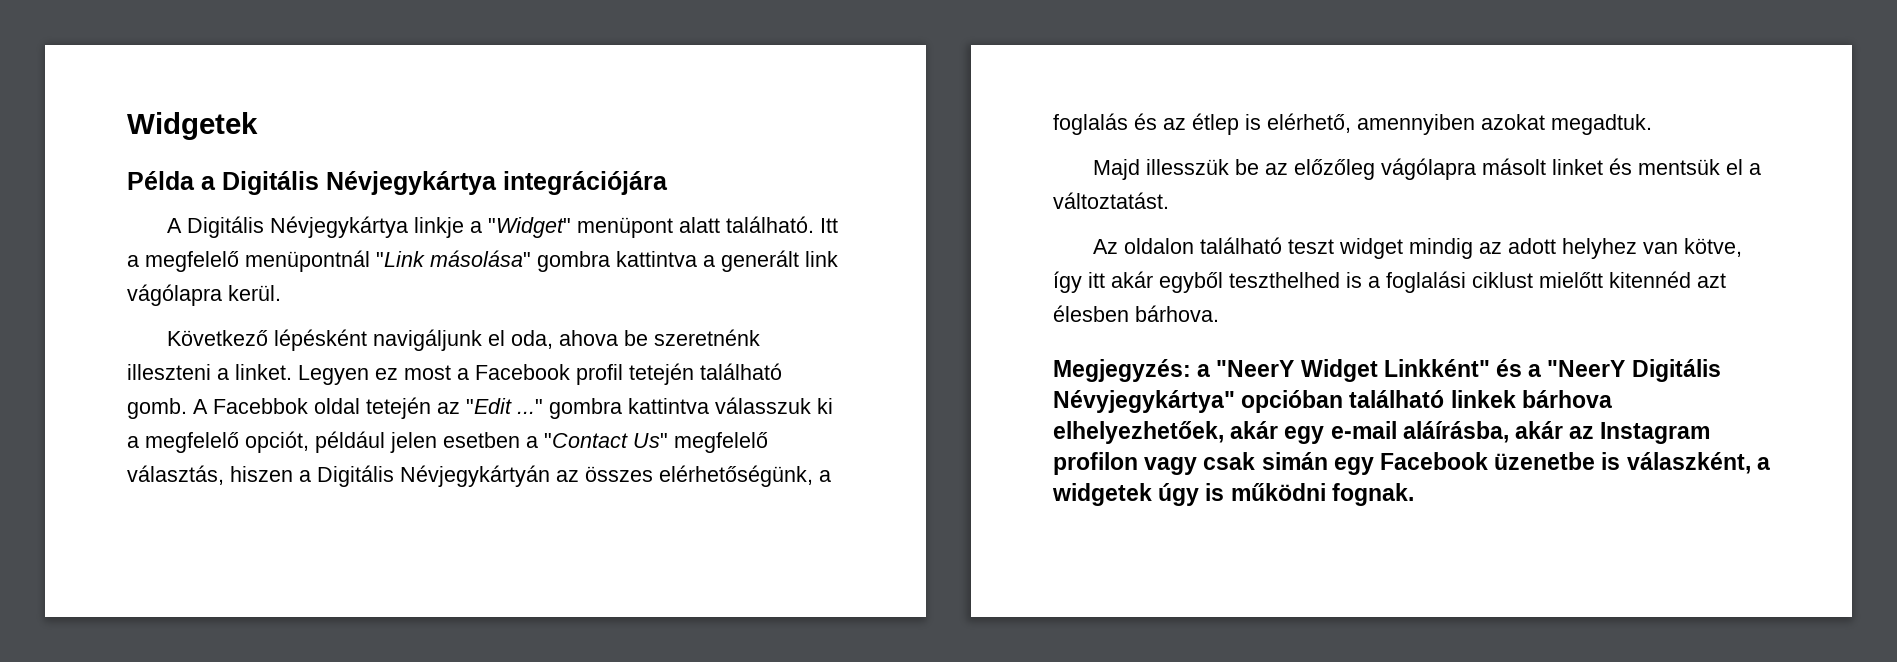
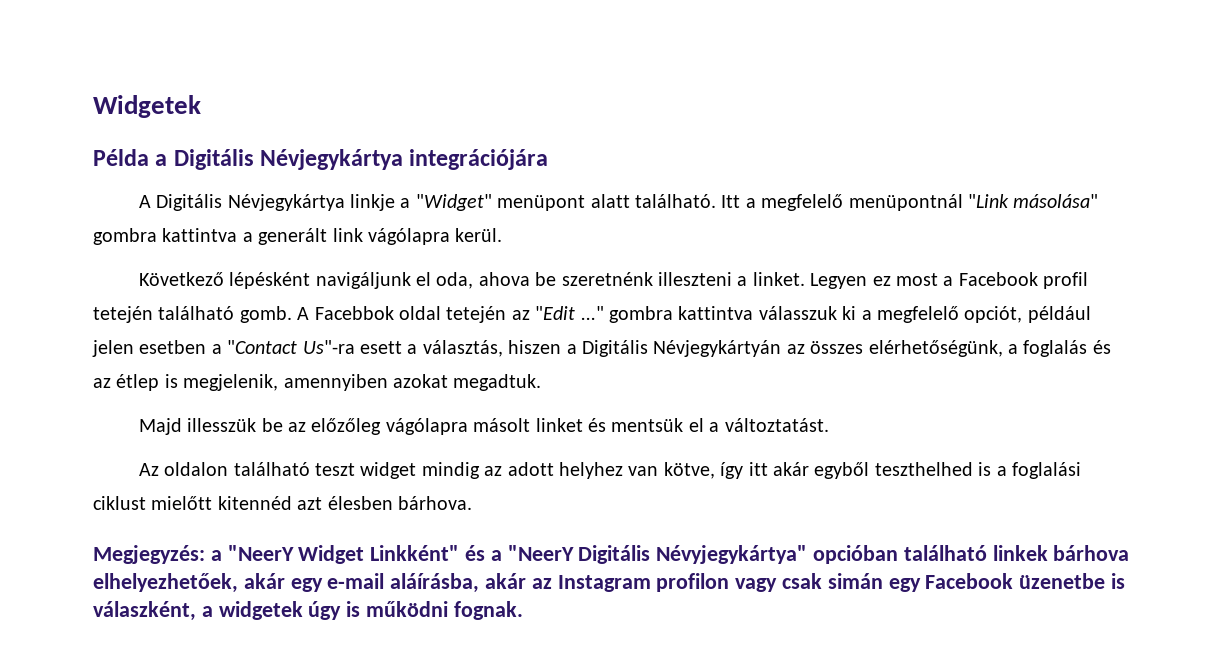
[633,432,768,453] Us" megfelelő -> [302,340,418,354] Us"-ra esett a
[1267,113,1351,133] elérhető, -> [183,374,279,391] megjelenik,

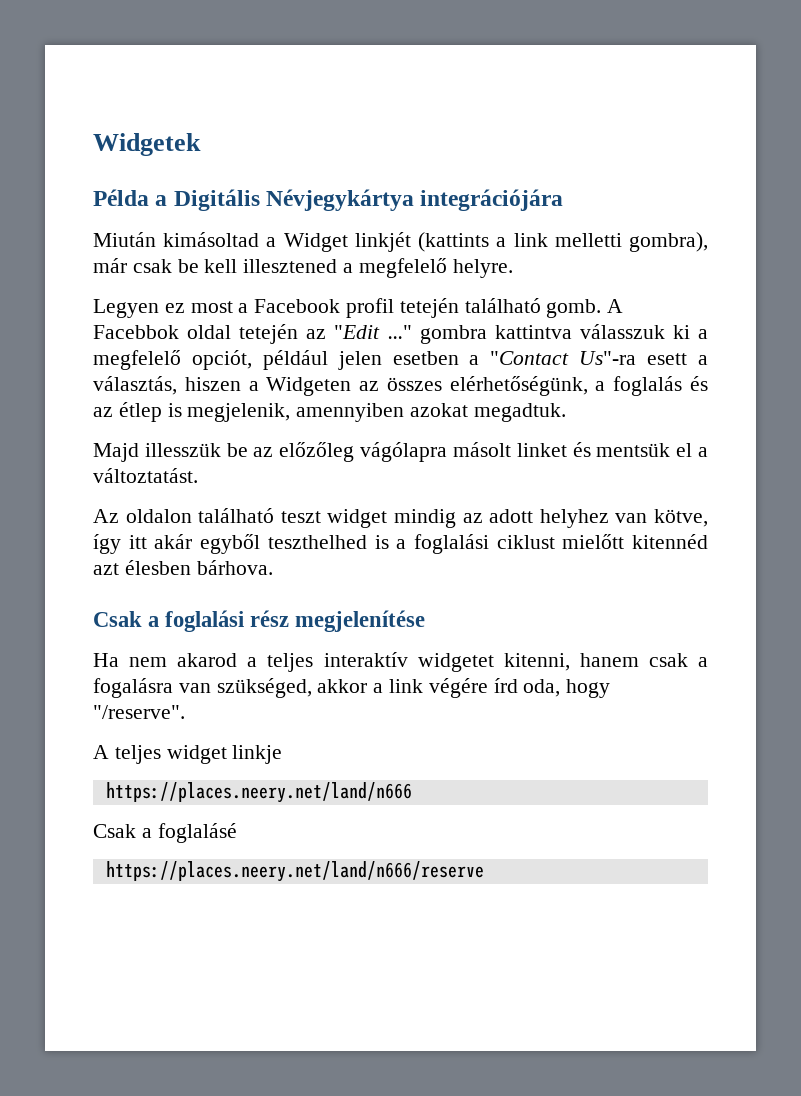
[138,194,1099,211] [93,228,503,245] [138,272,805,289] A Digitális Névjegykártya linkje a "Widget" menüpont alatt található. Itt a megfelelő menüpontnál "Link másolása" gombra kattintva a generált link vágólapra kerül. // Következő lépésként navigáljunk el oda, ahova be szeretnénk illeszteni a linket. -> [93,232,708,252] [93,258,513,278] Miután kimásoltad a Widget linkjét (kattints a link melletti gombra), már csak be kell illesztened a megfelelő helyre. //
[581,340,782,357] Digitális Névjegykártyán -> [266,377,352,396] Widgeten
[93,545,1130,564] [93,573,1126,593] [93,601,523,621] Megjegyzés: a "NeerY Widget Linkként" és a "NeerY Digitális Névyjegykártya" opcióban található linkek bárhova elhelyezhetőek, akár egy e-mail aláírásba, akár az Instagram profilon vagy csak simán egy Facebook üzenetbe is válaszként, a widgetek úgy is működni fognak. -> [93,610,426,632] [93,652,709,672] [93,678,611,698] [93,705,185,719] [93,745,283,764] [105,782,412,803] [93,823,237,843] [105,861,484,882] Csak a foglalási rész megjelenítése // Ha nem akarod a teljes interaktív widgetet kitenni, hanem csak a fogalásra van szükséged, akkor a link végére írd oda, hogy "/reserve". // A teljes widget linkje // https://places.neery.net/land/n666 // Csak a foglalásé // https://places.neery.net/land/n666/reserve

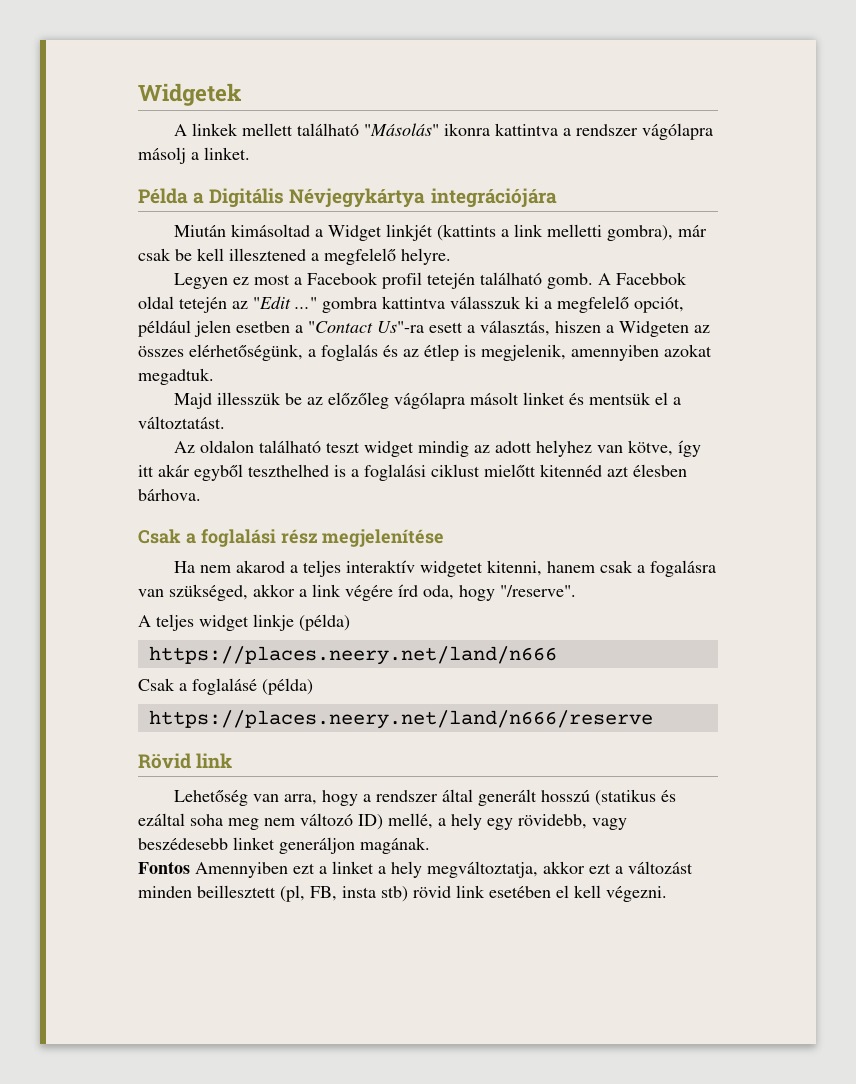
(201, 144) none -> [173,123,713,140] [138,147,250,164] // A linkek mellett található "Másolás" ikonra kattintva a rendszer vágólapra másolj a linket.
(283, 754) none -> [299,614,350,631] (példa)
(237, 833) none -> [262,678,313,695] (példa)
(484, 871) none -> [138,753,233,769] [173,789,676,806] [138,813,627,830] [138,837,430,854] [138,861,693,878] [138,885,667,902] // Rövid link // Lehetőség van arra, hogy a rendszer által generált hosszú (statikus és ezáltal soha meg nem változó ID) mellé, a hely egy rövidebb, vagy beszédesebb linket generáljon magának. // Fontos Amennyiben ezt a linket a hely megváltoztatja, akkor ezt a változást minden beillesztett (pl, FB, insta stb) rövid link esetében el kell végezni.

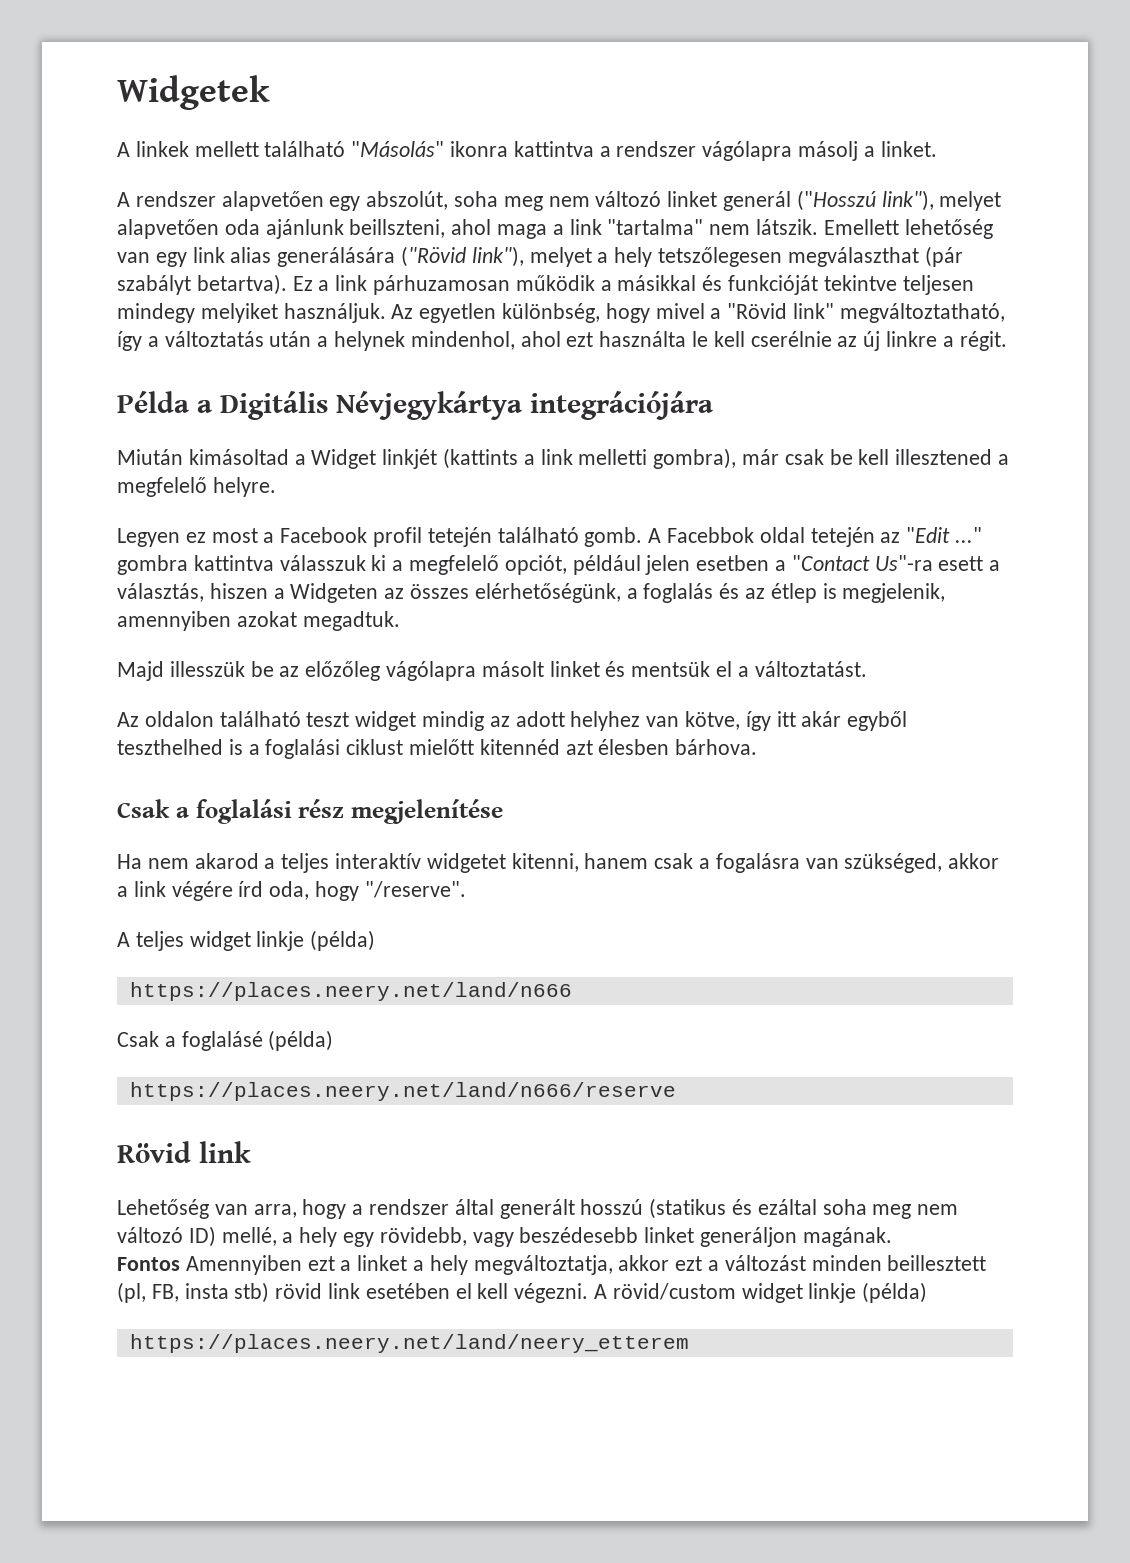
(250, 153) none -> [117,190,1002,211] [117,219,993,239] [117,246,963,267] [117,274,974,295] [117,303,1005,323] [117,331,1007,351] // A rendszer alapvetően egy abszolút, soha meg nem változó linket generál ("Hosszú link"), melyet alapvetően oda ajánlunk beillszteni, ahol maga a link "tartalma" nem látszik. Emellett lehetőség van egy link alias generálására ("Rövid link"), melyet a hely tetszőlegesen megválaszthat (pár szabályt betartva). Ez a link párhuzamosan működik a másikkal és funkcióját tekintve teljesen mindegy melyiket használjuk. Az egyetlen különbség, hogy mivel a "Rövid link" megváltoztatható, így a változtatás után a helynek mindenhol, ahol ezt használta le kell cserélnie az új linkre a régit.
(667, 894) none -> [594,1282,928,1303] [129,1334,689,1353] A rövid/custom widget linkje (példa) // https://places.neery.net/land/neery_etterem

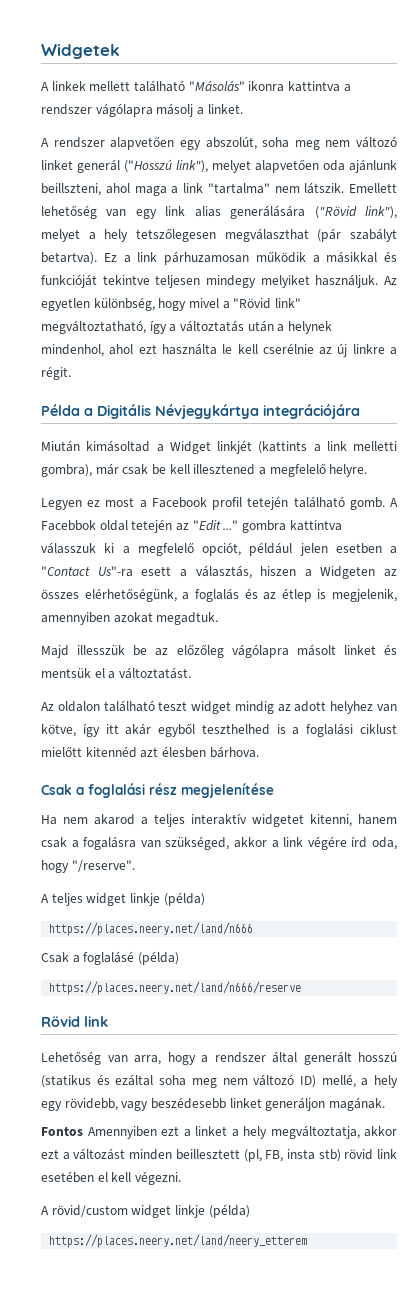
(589, 1293) none -> (181, 1178) //

